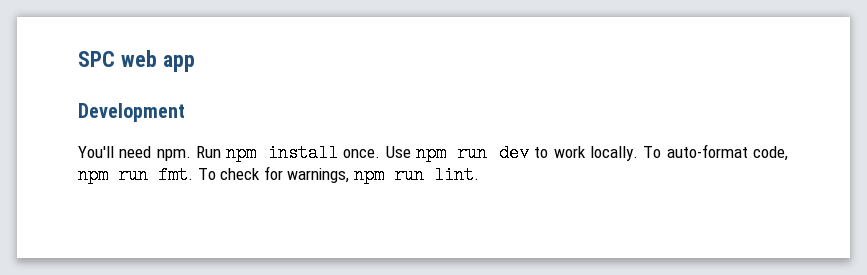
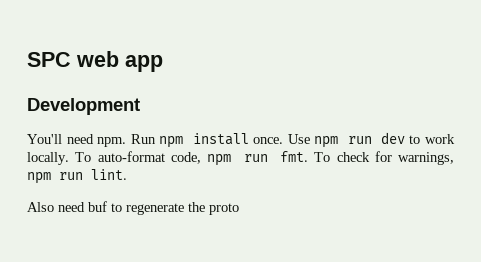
(479, 175) none -> [27,201,239,215] // Also need buf to regenerate the proto

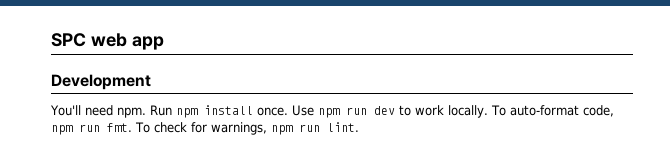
[27,201,239,215] // Also need buf to regenerate the proto -> (359, 127) none

